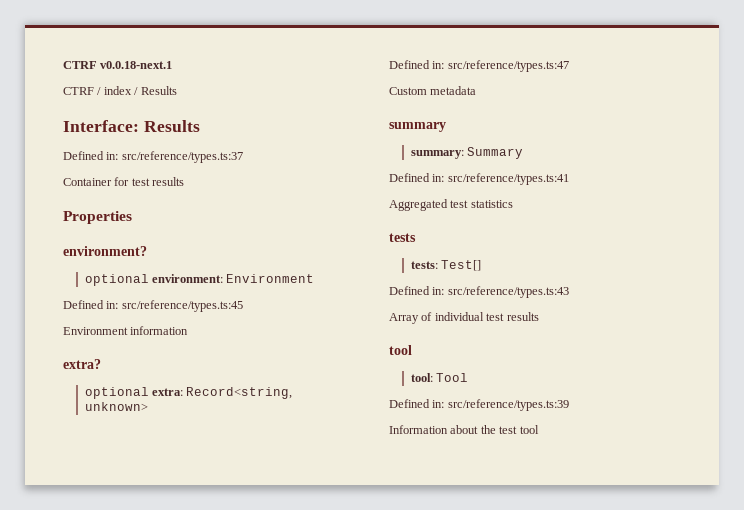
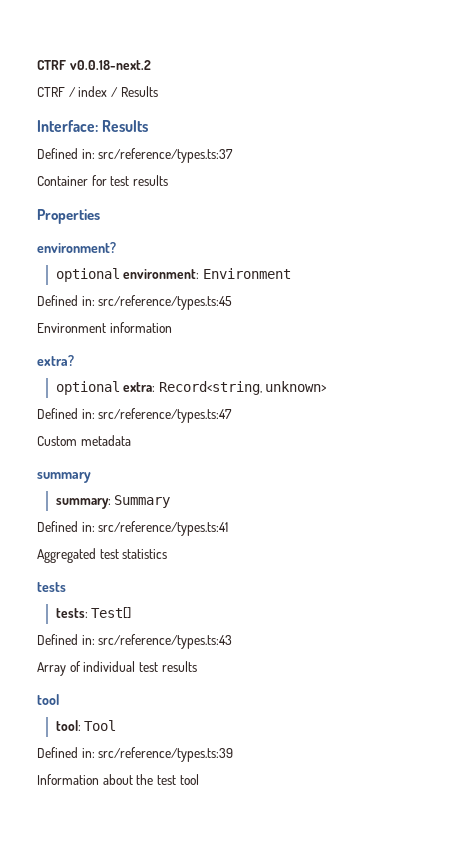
[63,61,173,69] CTRF v0.0.18-next.1 -> [37,60,151,70] CTRF v0.0.18-next.2

